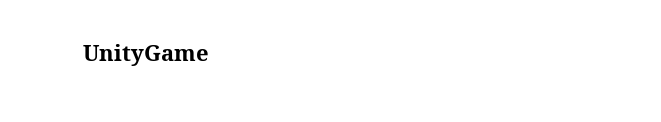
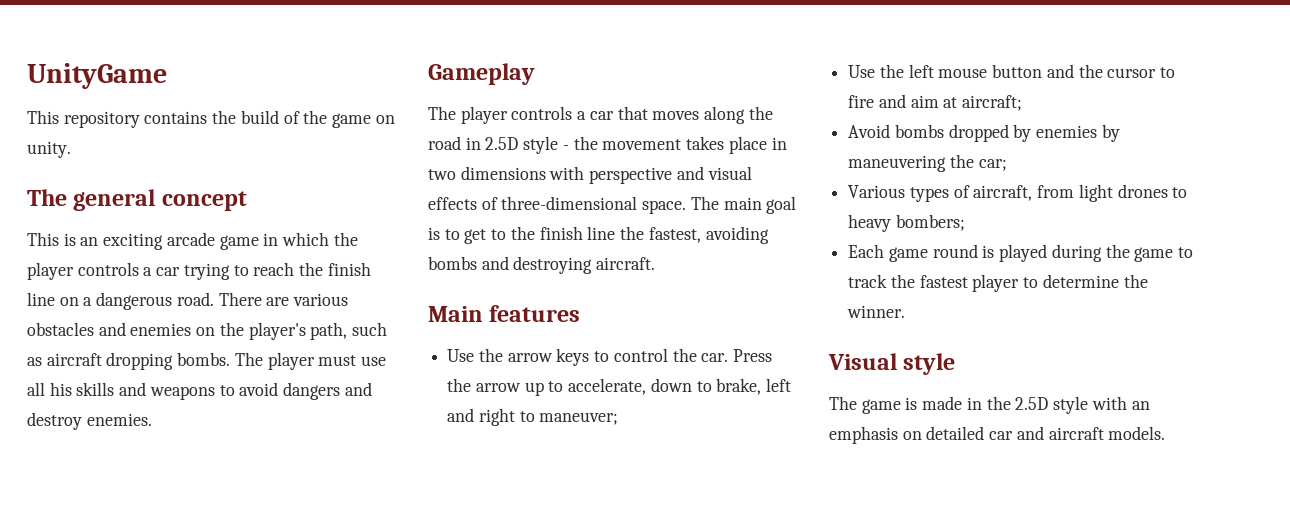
(209, 55) none -> [27,110,395,128] [27,141,71,158] [27,189,247,211] [27,232,358,250] [27,262,371,280] [27,292,349,310] [27,322,388,340] [27,352,387,370] [27,382,372,400] [27,412,152,430] [428,63,535,85] [428,106,773,124] [428,136,787,154] [428,166,752,184] [428,196,797,214] [428,226,769,244] [428,256,656,274] [428,305,581,322] [447,348,773,366] [447,378,792,396] [447,408,619,426] [848,64,1176,78] [848,94,1023,111] [848,124,1120,142] [848,154,1007,172] [848,184,1188,202] [848,214,965,232] [848,244,1194,262] [848,274,1148,292] [847,305,906,318] [828,353,956,375] [829,396,1150,414] [829,426,1166,444] // This repository contains the build of the game on unity. // The general concept // This is an exciting arcade game in which the player controls a car trying to reach the finish line on a dangerous road. There are various obstacles and enemies on the player's path, such as aircraft dropping bombs. The player must use all his skills and weapons to avoid dangers and destroy enemies. // Gameplay // The player controls a car that moves along the road in 2.5D style - the movement takes place in two dimensions with perspective and visual effects of three-dimensional space. The main goal is to get to the finish line the fastest, avoiding bombs and destroying aircraft. // Main features // Use the arrow keys to control the car. Press the arrow up to accelerate, down to brake, left and right to maneuver; // Use the left mouse button and the cursor to fire and aim at aircraft; // Avoid bombs dropped by enemies by maneuvering the car; // Various types of aircraft, from light drones to heavy bombers; // Each game round is played during the game to track the fastest player to determine the winner. // Visual style // The game is made in the 2.5D style with an emphasis on detailed car and aircraft models.

